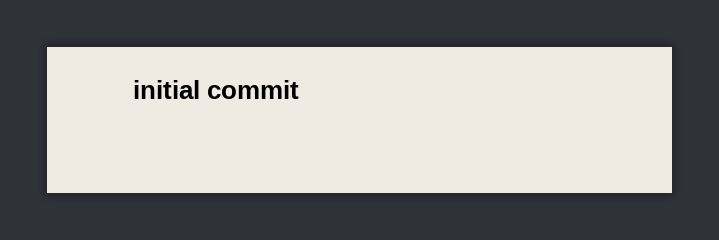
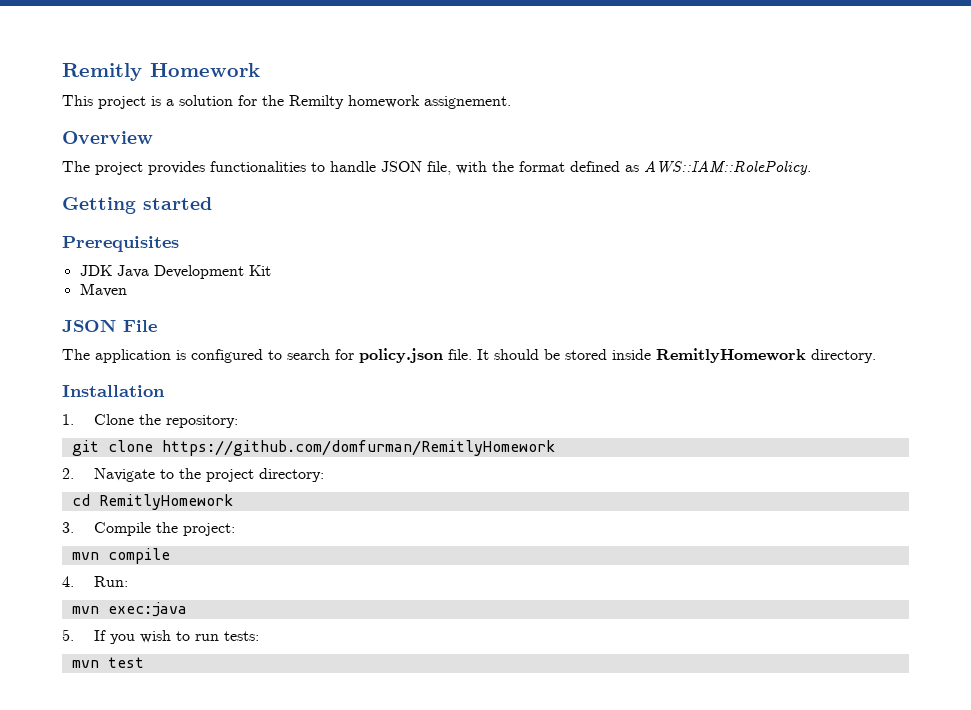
[133,80,300,99] initial commit -> [62,63,260,81] [62,95,511,109] [62,131,153,144] [62,160,811,175] [62,197,212,214] [62,236,179,252] [79,265,271,279] [79,283,127,297] [62,319,157,332] [62,348,876,363] [62,385,165,397] [62,414,238,428] [71,440,555,456] [62,468,324,482] [71,494,233,510] [62,522,235,536] [71,548,170,564] [62,576,128,587] [71,602,187,617] [62,629,259,644] [71,657,144,668] Remitly Homework // This project is a solution for the Remilty homework assignement. // Overview // The project provides functionalities to handle JSON file, with the format defined as AWS::IAM::RolePolicy. // Getting started // Prerequisites // JDK Java Development Kit // Maven // JSON File // The application is configured to search for policy.json file. It should be stored inside RemitlyHomework directory. // Installation // 1. Clone the repository: // git clone https://github.com/domfurman/RemitlyHomework // 2. Navigate to the project directory: // cd RemitlyHomework // 3. Compile the project: // mvn compile // 4. Run: // mvn exec:java // 5. If you wish to run tests: // mvn test

